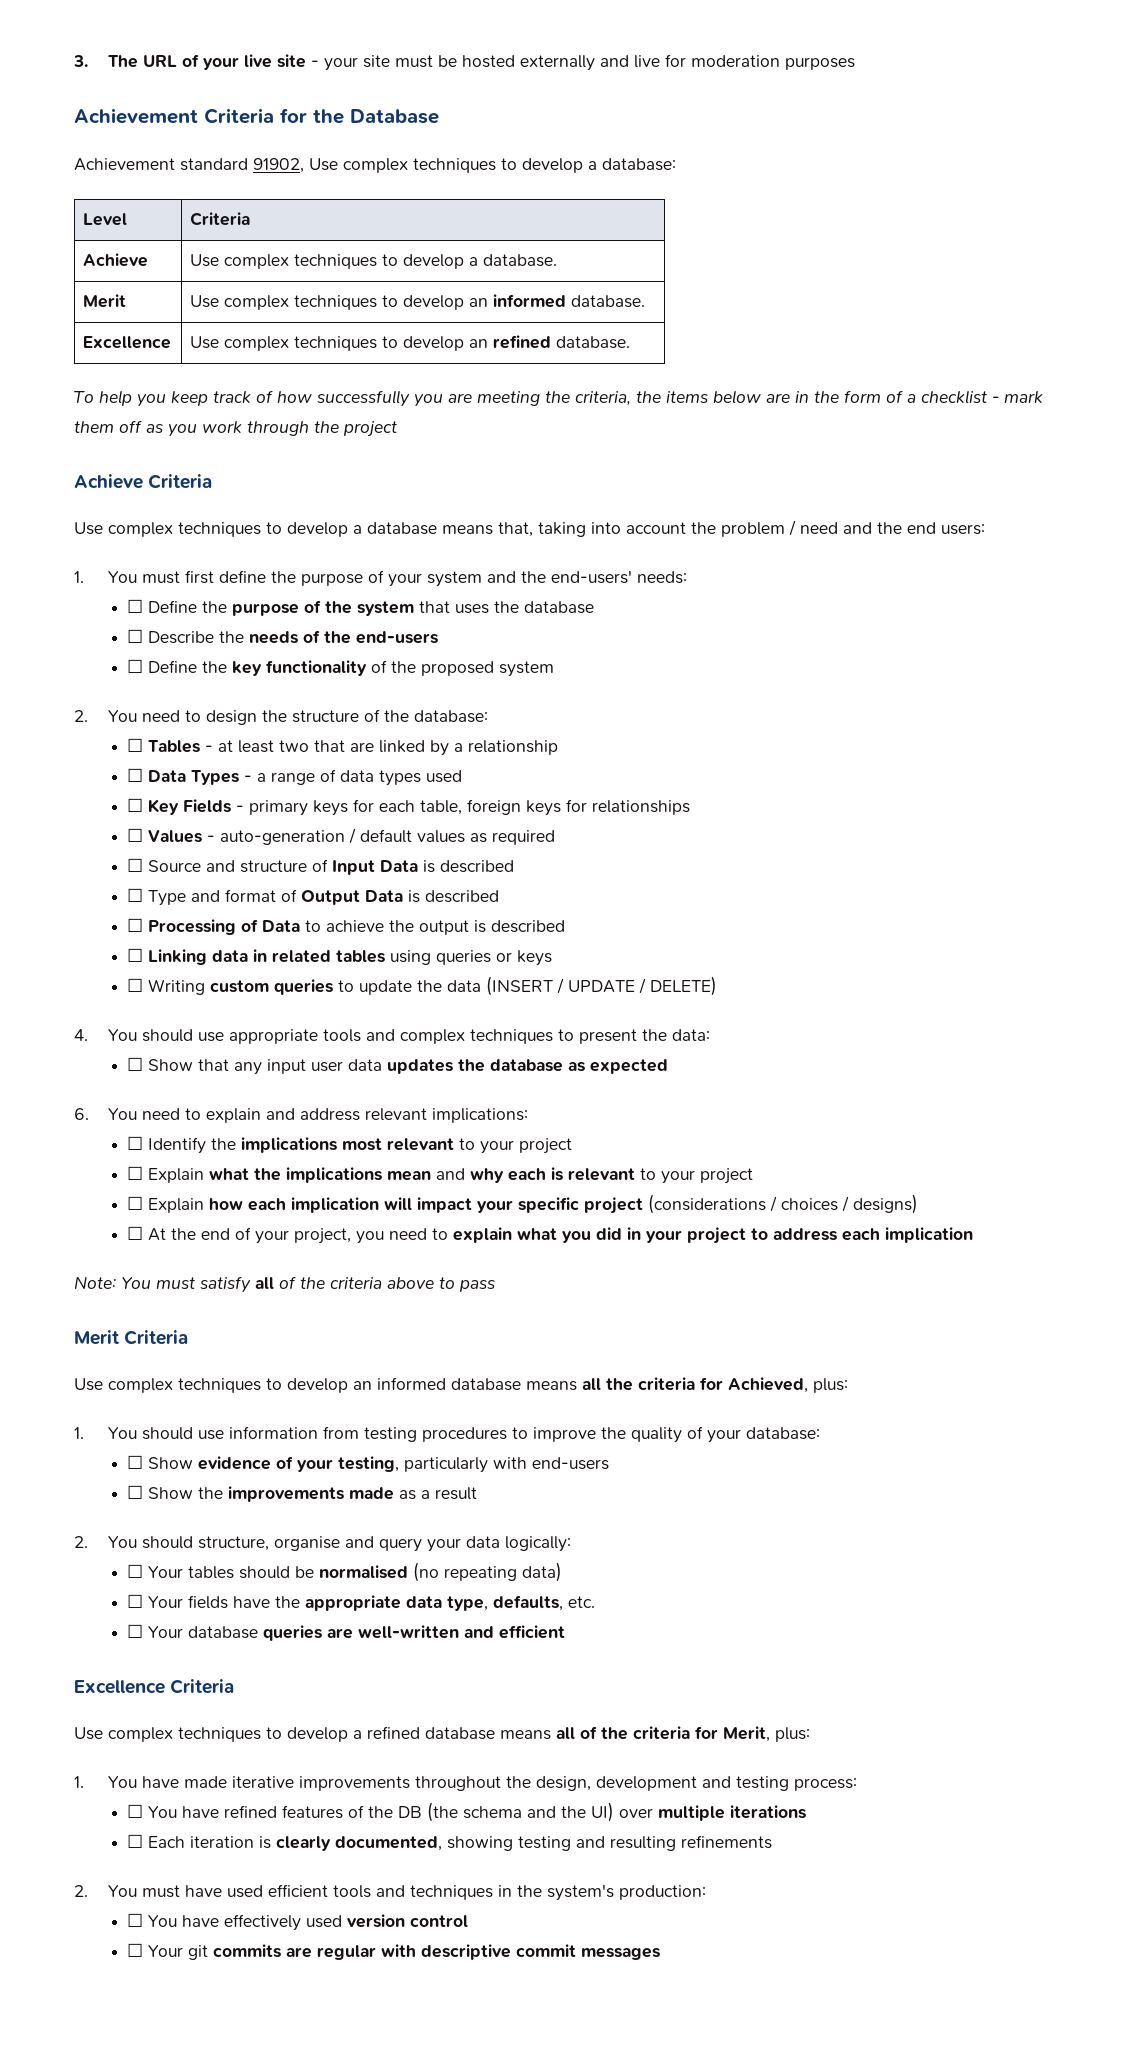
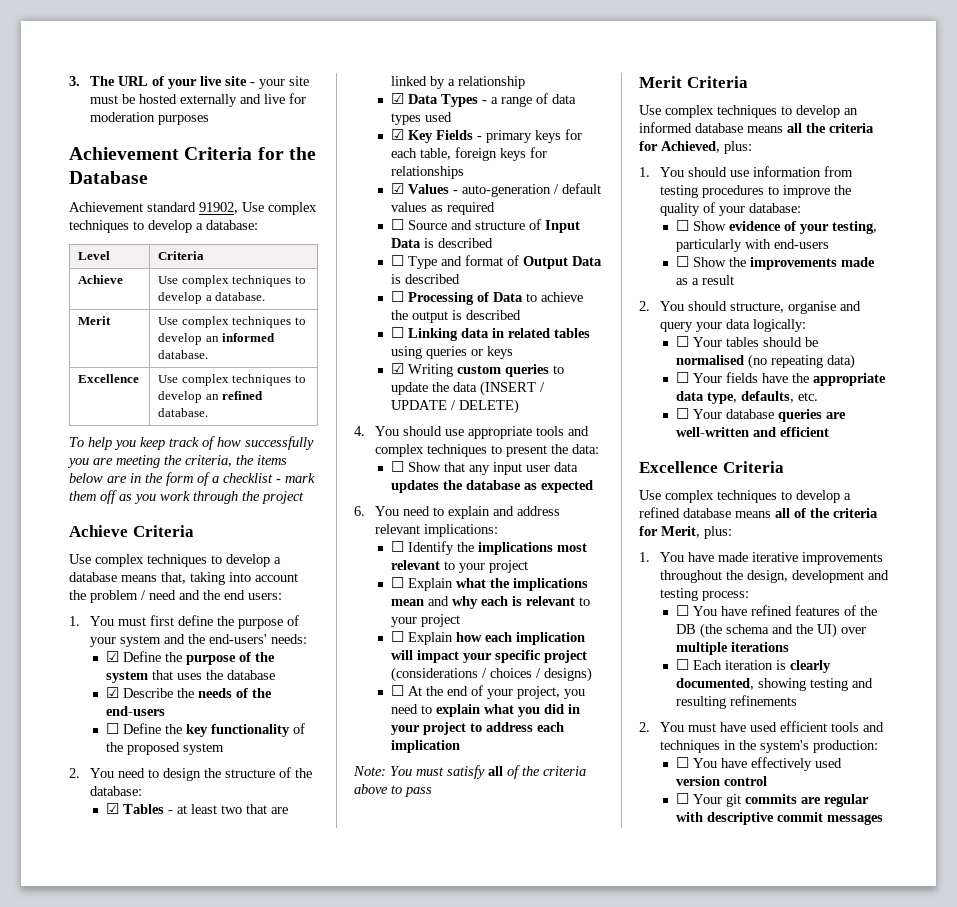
[127,599,144,613] ☐ -> [105,651,119,662] ☑
[127,629,144,643] ☐ -> [105,687,119,698] ☑
[127,738,144,752] ☐ -> [105,803,119,814] ☑
[127,768,144,782] ☐ -> [390,93,404,104] ☑
[127,798,144,812] ☐ -> [390,129,404,140] ☑
[127,828,144,842] ☐ -> [390,183,404,194] ☑
[127,978,144,992] ☐ -> [390,363,404,374] ☑

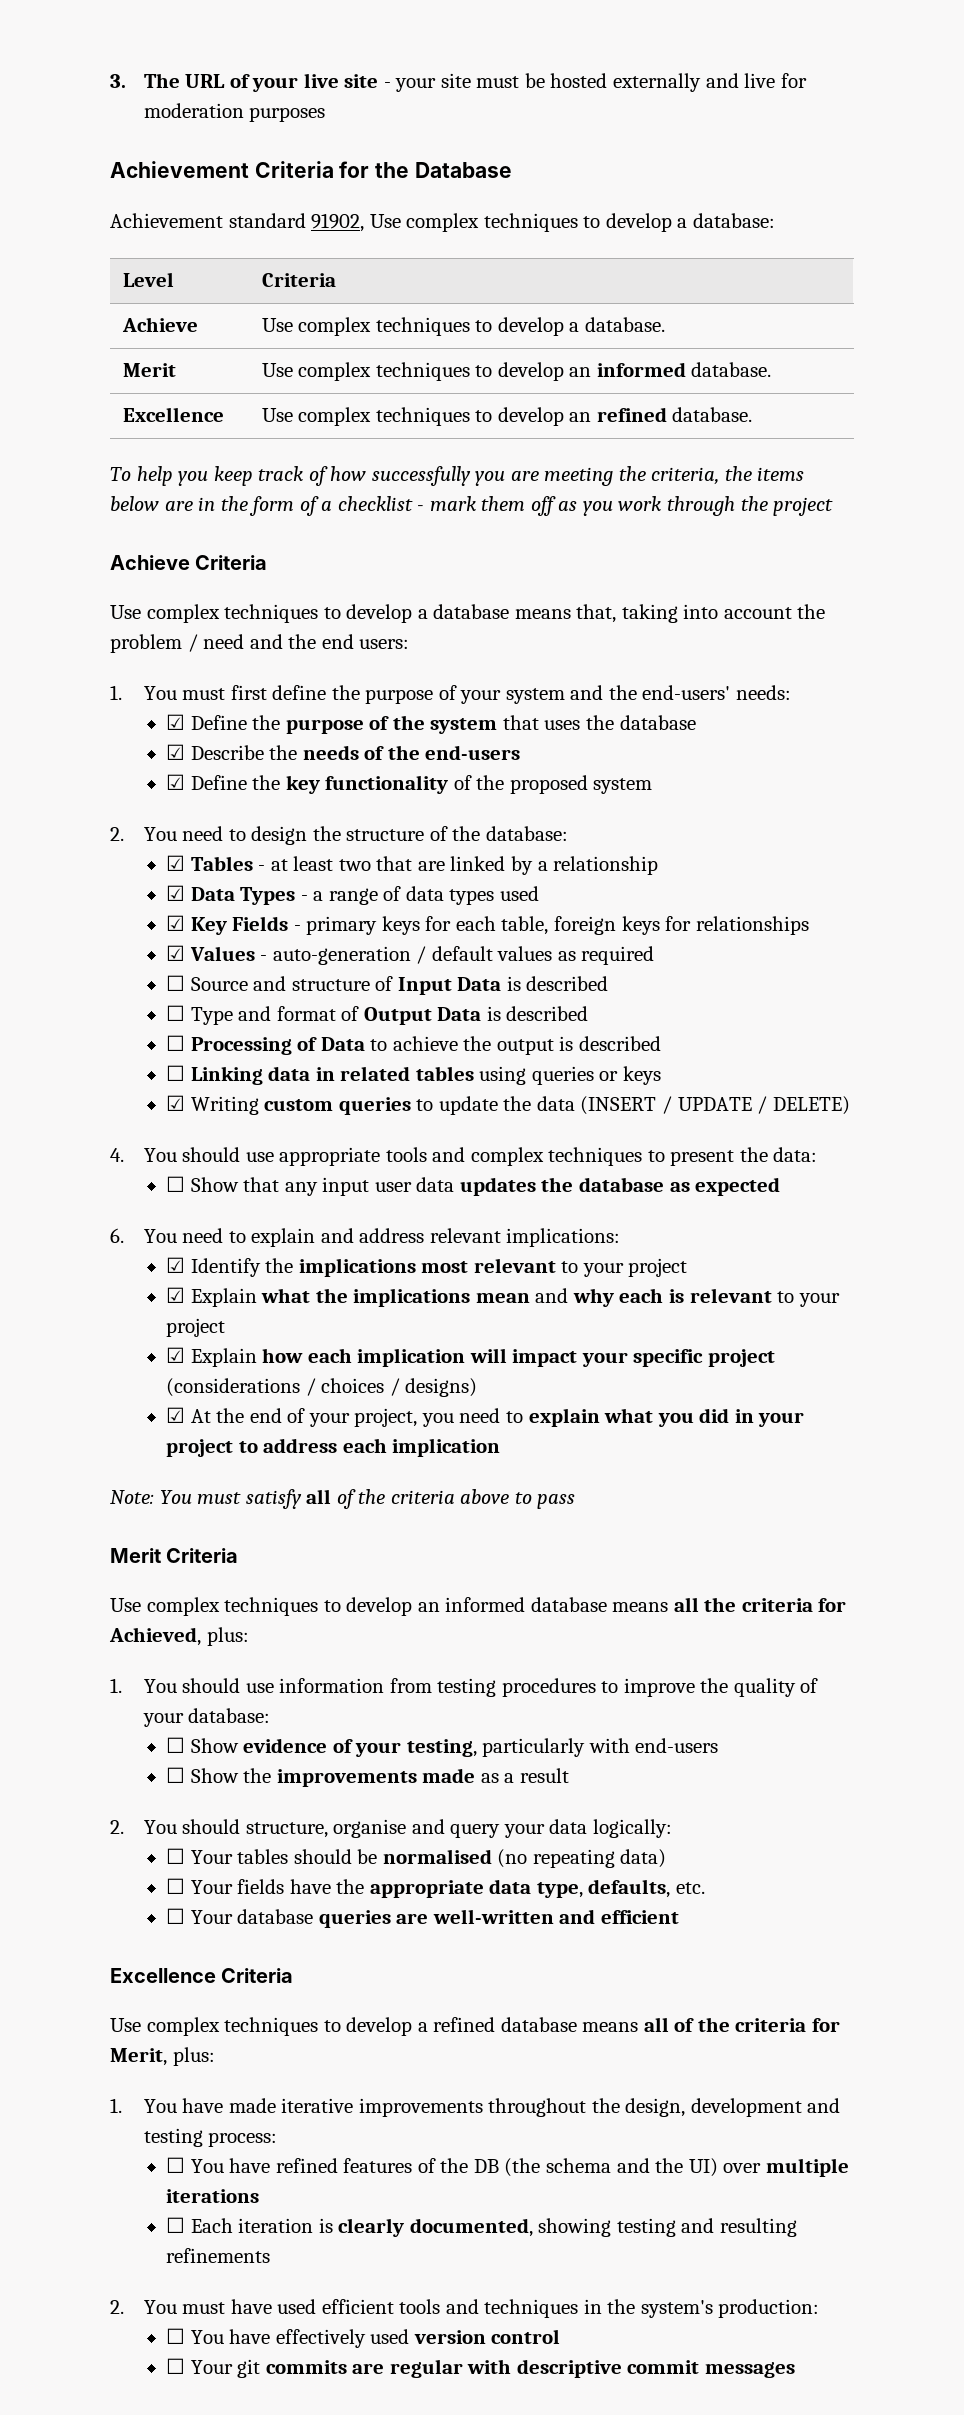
[105,723,119,734] ☐ -> [166,774,186,790] ☑
[390,541,404,552] ☐ -> [166,1257,186,1273] ☑
[390,577,404,588] ☐ -> [166,1287,186,1303] ☑
[390,631,404,642] ☐ -> [166,1347,186,1363] ☑
[390,685,404,696] ☐ -> [166,1407,186,1423] ☑

